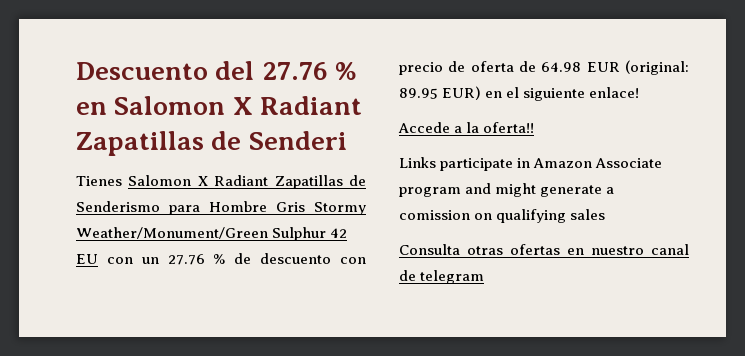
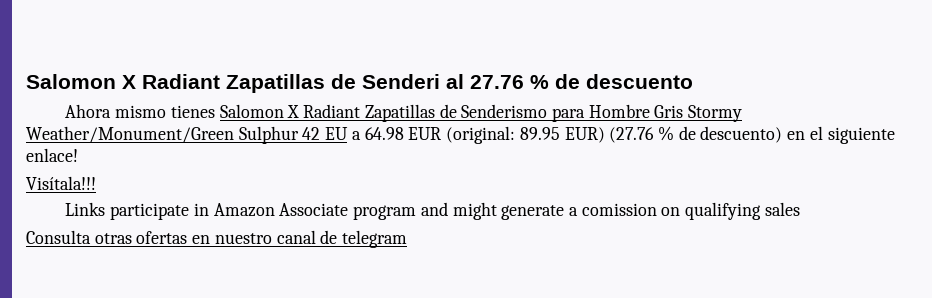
[76,61,357,80] [76,102,107,115] Descuento del 27.76 % en -> (26, 81) none
[76,176,122,186] // Tienes -> [446,74,693,89] [65,104,215,118] al 27.76 % de descuento // Ahora mismo tienes
[106,253,366,265] [399,61,536,75] con un 27.76 % de descuento con precio de oferta de -> [351,131,361,140] a
(482, 93) none -> [609,126,783,143] (27.76 % de descuento)
[398,122,535,133] Accede a la oferta!! -> [26,176,96,190] Visítala!!!

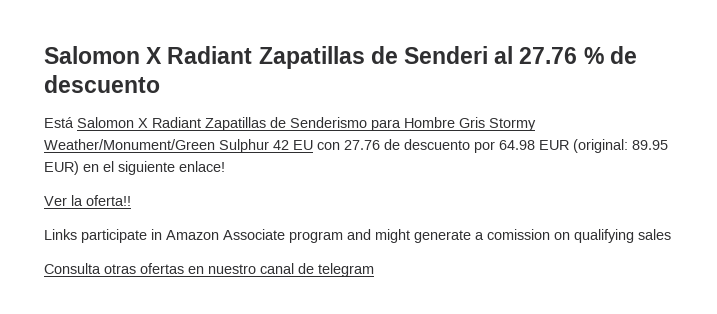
[65,104,215,118] Ahora mismo tienes -> [44,117,74,128] Está
[351,131,361,140] a -> [317,139,495,153] con 27.76 de descuento por
[609,126,783,143] (27.76 % de descuento) -> (79, 168) none
[26,176,96,190] Visítala!!! -> [44,195,131,206] Ver la oferta!!

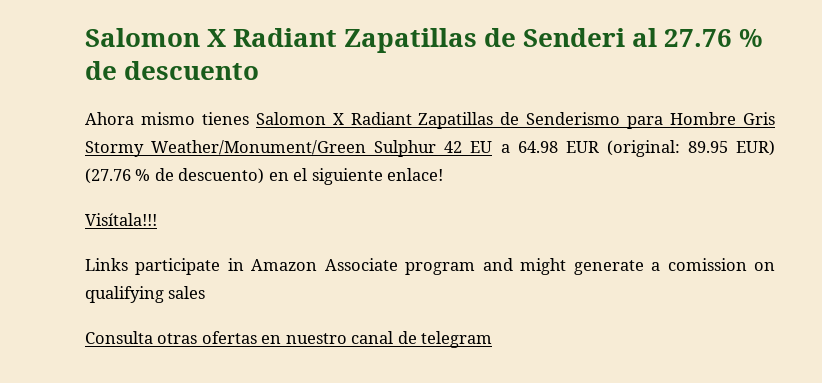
[44,117,74,128] Está -> [85,112,249,125] Ahora mismo tienes
[317,139,495,153] con 27.76 de descuento por -> [500,144,510,153] a
(79, 168) none -> [85,168,265,184] (27.76 % de descuento)
[44,195,131,206] Ver la oferta!! -> [85,213,157,226] Visítala!!!

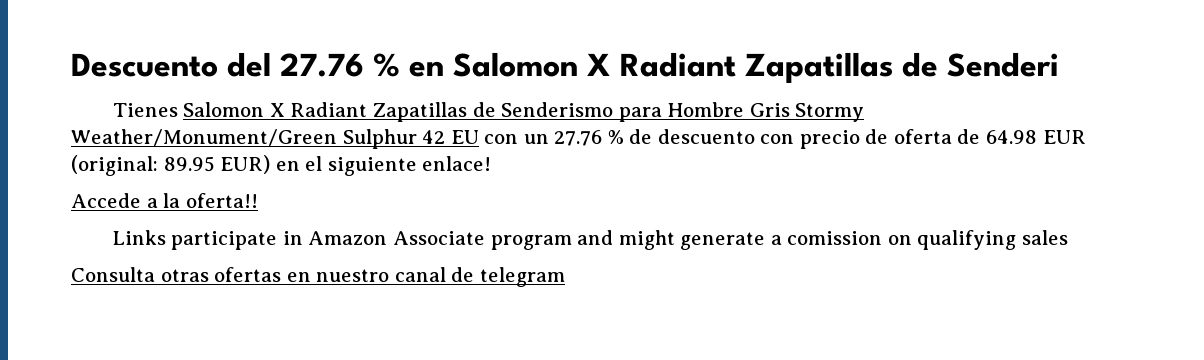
(85, 37) none -> [71,52,445,77] Descuento del 27.76 % en
[632,28,764,47] [85,61,260,80] [85,112,249,125] al 27.76 % de descuento // Ahora mismo tienes -> [112,103,178,117] // Tienes
[500,144,510,153] a -> [484,129,981,149] con un 27.76 % de descuento con precio de oferta de
[85,168,265,184] (27.76 % de descuento) -> (271, 164) none
[85,213,157,226] Visítala!!! -> [71,193,258,208] Accede a la oferta!!

